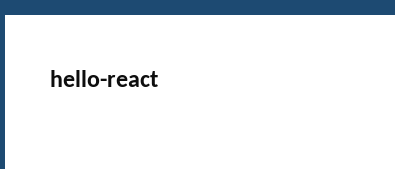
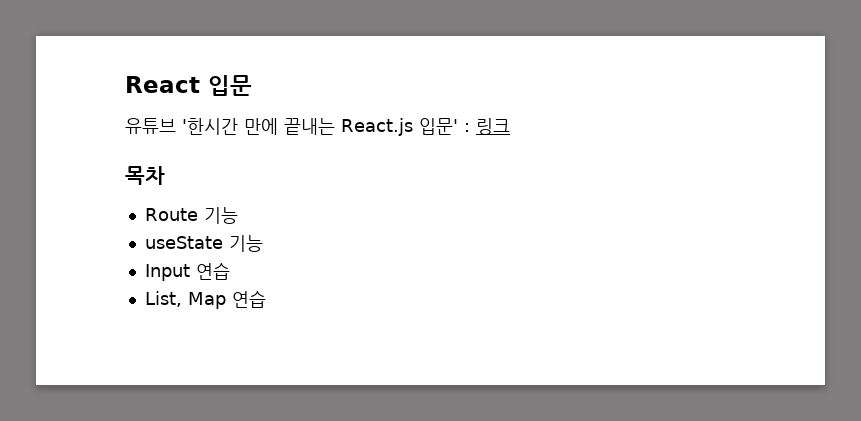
[50,70,158,87] hello-react -> [125,75,252,96] [125,118,510,136] [125,166,165,185] [144,207,238,224] [144,235,263,252] [144,262,230,281] [144,290,266,309] React 입문 // 유튜브 '한시간 만에 끝내는 React.js 입문' : 링크 // 목차 // Route 기능 // useState 기능 // Input 연습 // List, Map 연습

